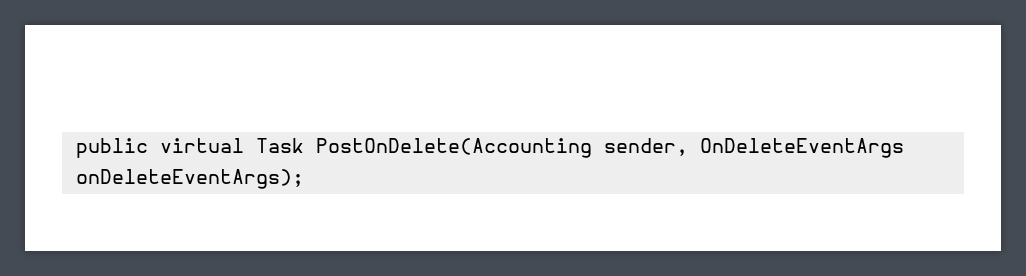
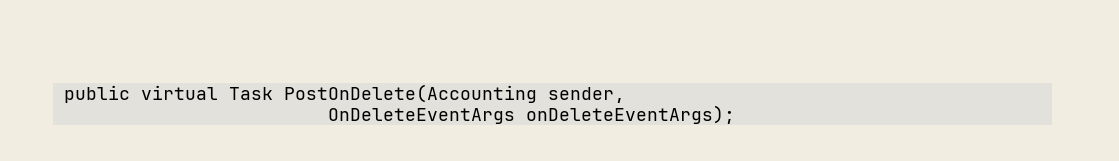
(688, 147) none -> (626, 95) //

